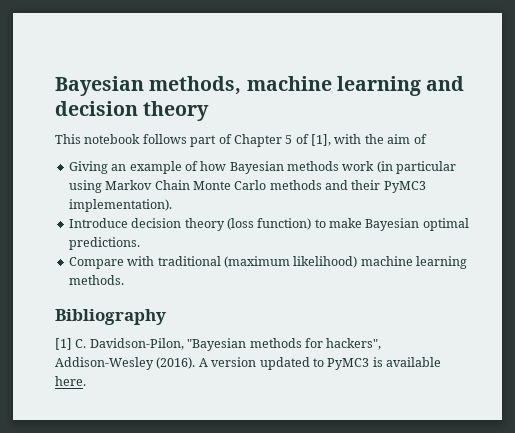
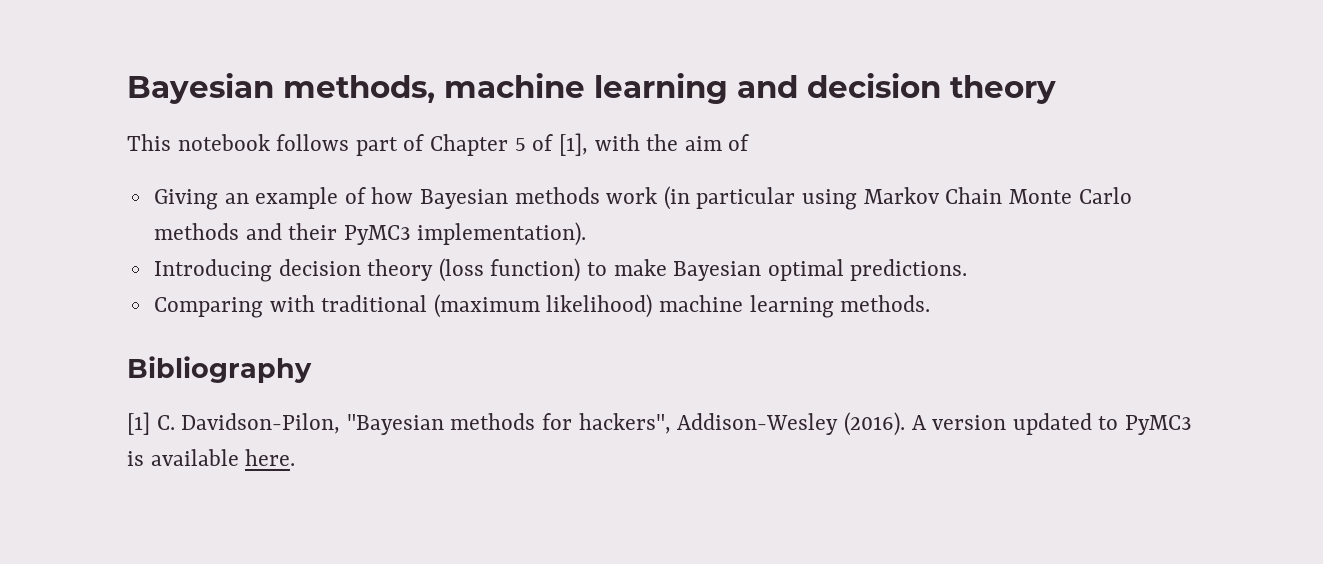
[68,218,128,228] Introduce -> [153,259,272,282] Introducing
[68,257,124,269] Compare -> [153,297,263,318] Comparing

